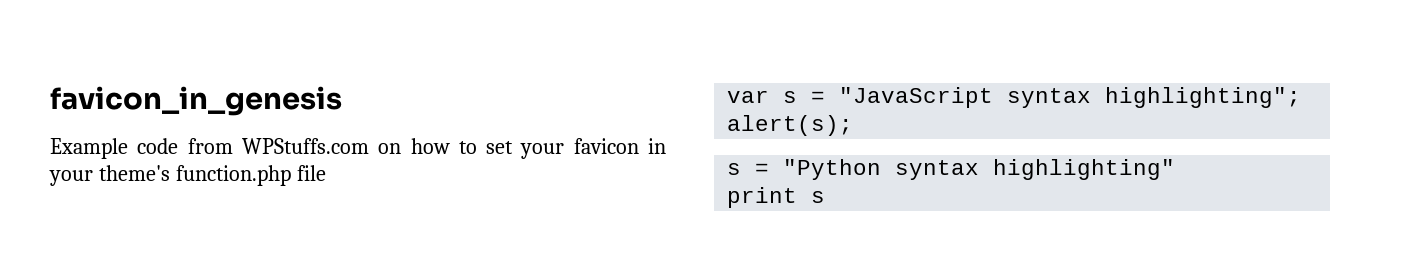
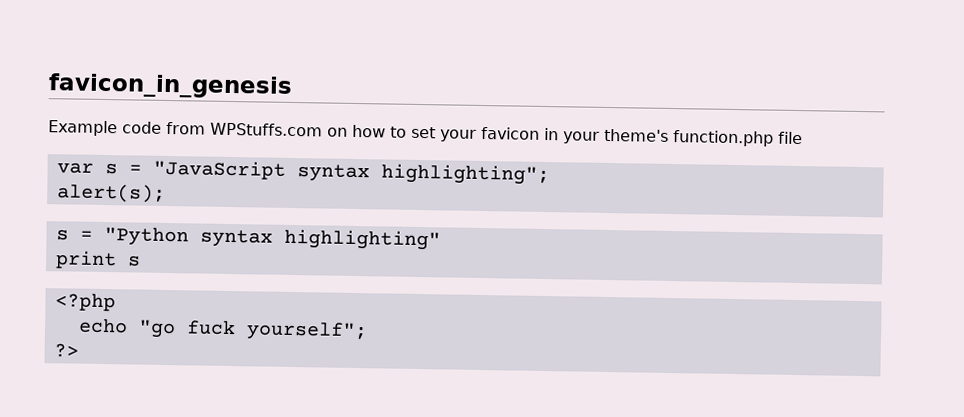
(826, 197) none -> [54,293,116,312] [77,318,368,342] [53,343,79,358] // <?php // echo "go fuck yourself"; // ?>

